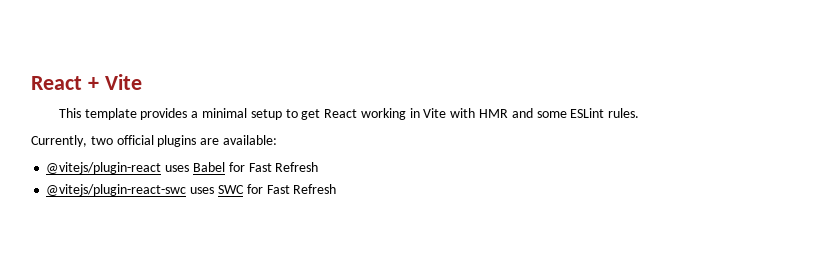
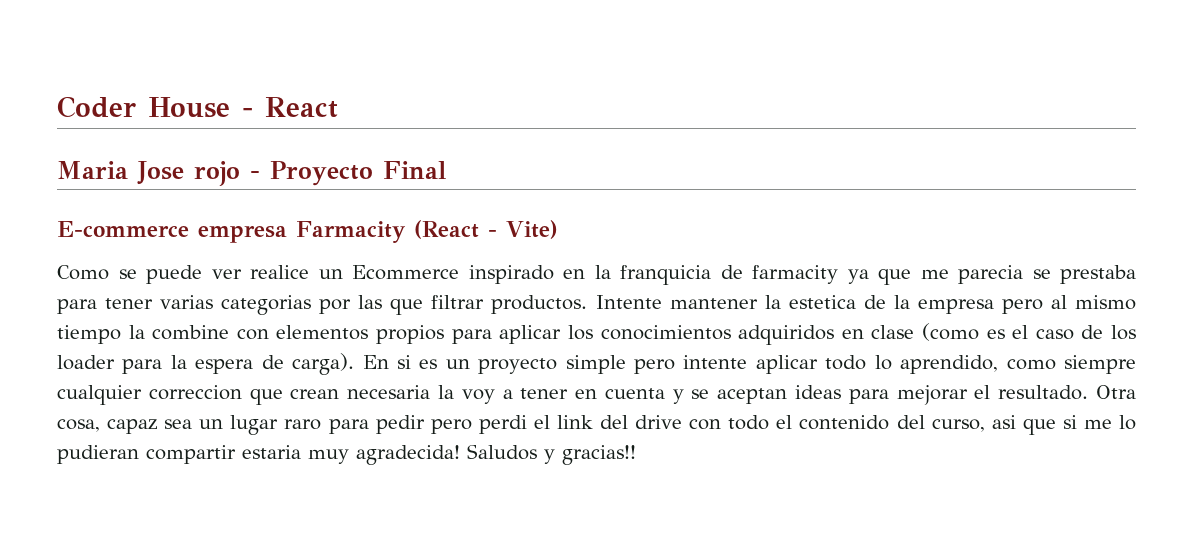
[31,74,142,90] [58,108,640,120] [31,135,277,147] [46,162,319,174] [46,184,337,196] React + Vite // This template provides a minimal setup to get React working in Vite with HMR and some ESLint rules. // Currently, two official plugins are available: // @vitejs/plugin-react uses Babel for Fast Refresh // @vitejs/plugin-react-swc uses SWC for Fast Refresh -> [57,96,338,118] [57,161,446,186] [57,220,558,243] [57,265,1136,285] [57,295,1136,315] [57,323,1136,345] [57,353,1137,375] [57,385,1136,405] [57,415,1137,435] [57,444,636,465] Coder House - React // Maria Jose rojo - Proyecto Final // E-commerce empresa Farmacity (React - Vite) // Como se puede ver realice un Ecommerce inspirado en la franquicia de farmacity ya que me parecia se prestaba para tener varias categorias por las que filtrar productos. Intente mantener la estetica de la empresa pero al mismo tiempo la combine con elementos propios para aplicar los conocimientos adquiridos en clase (como es el caso de los loader para la espera de carga). En si es un proyecto simple pero intente aplicar todo lo aprendido, como siempre cualquier correccion que crean necesaria la voy a tener en cuenta y se aceptan ideas para mejorar el resultado. Otra cosa, capaz sea un lugar raro para pedir pero perdi el link del drive con todo el contenido del curso, asi que si me lo pudieran compartir estaria muy agradecida! Saludos y gracias!!

